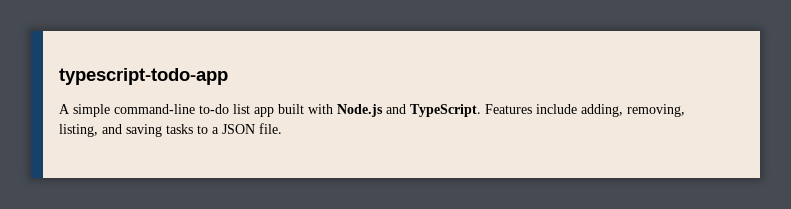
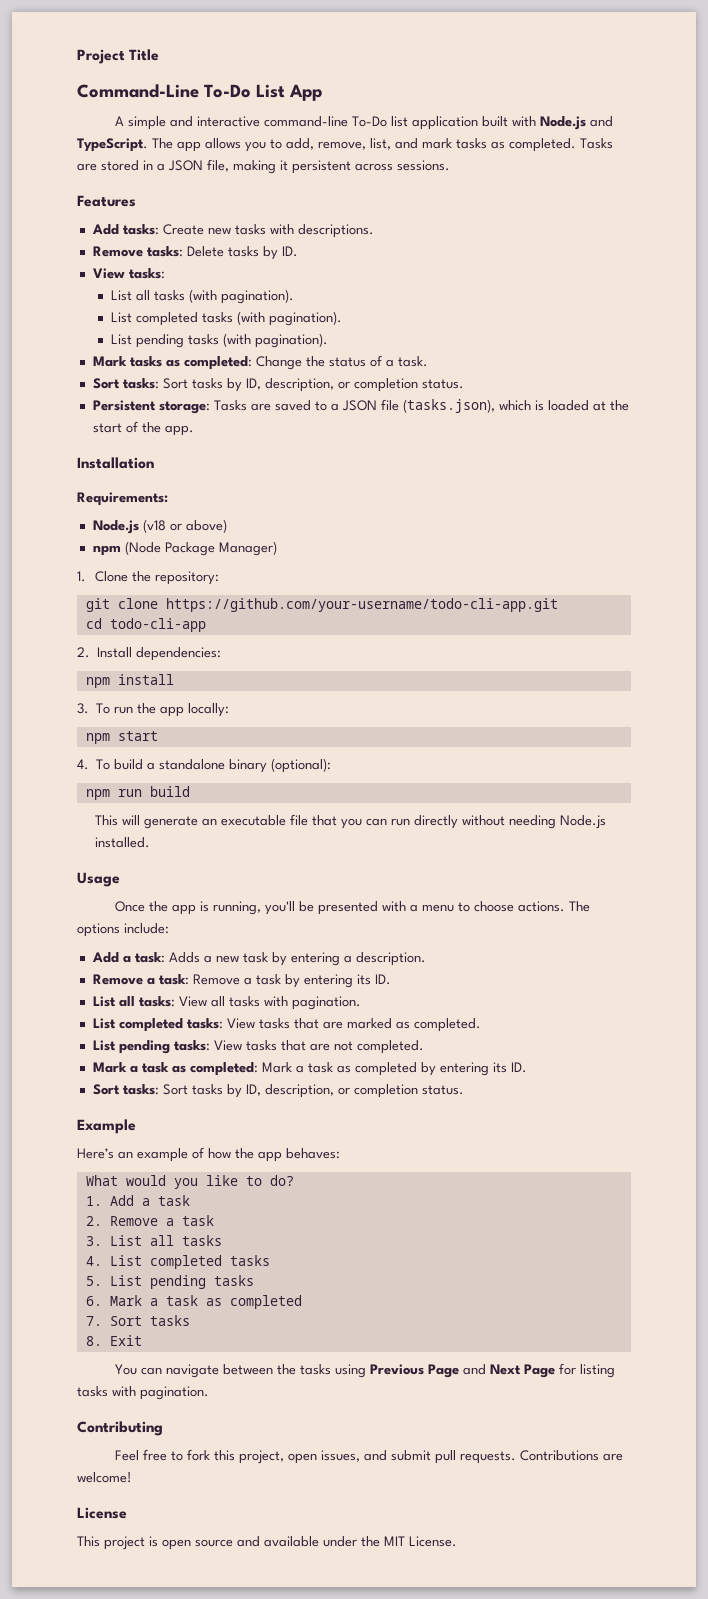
[59,68,228,85] [59,104,274,117] typescript-todo-app // A simple command-line to-do list app -> [77,49,160,64] [77,84,322,101] [114,116,478,130] Project Title // Command-Line To-Do List App // A simple and interactive command-line To-Do list application
[485,104,685,117] [59,123,282,137] Features include adding, removing, listing, and saving tasks to a JSON file. -> [152,138,613,152] [77,159,450,174] [77,195,136,207] [91,224,374,238] [92,246,298,260] [92,268,165,279] [111,289,295,304] [111,311,343,326] [111,333,329,348] [92,355,428,370] [92,378,464,392] [92,399,629,414] [92,421,194,436] [77,457,154,469] [77,492,168,506] [92,519,227,534] [92,541,277,556] [77,571,220,585] [85,598,558,612] [85,618,206,632] [77,647,222,661] [85,674,174,688] [77,703,230,717] [85,731,158,744] [77,758,332,773] [85,786,190,800] [95,814,607,829] [95,837,151,848] [77,872,120,887] [114,901,590,915] [77,923,169,937] [91,952,426,966] [92,974,391,988] [92,996,361,1010] [92,1018,481,1032] [92,1040,424,1054] [92,1062,527,1076] [92,1084,464,1098] [77,1119,136,1134] [77,1147,340,1162] [85,1175,294,1189] [85,1195,190,1206] [85,1215,214,1226] [85,1235,222,1246] [85,1255,270,1269] [85,1275,254,1289] [85,1295,302,1309] [85,1315,190,1326] [85,1335,142,1346] [114,1363,615,1378] [77,1386,209,1400] [77,1421,163,1436] [114,1449,623,1464] [77,1472,132,1483] [77,1507,127,1519] [77,1536,457,1550] The app allows you to add, remove, list, and mark tasks as completed. Tasks are stored in a JSON file, making it persistent across sessions. // Features // Add tasks: Create new tasks with descriptions. // Remove tasks: Delete tasks by ID. // View tasks: // List all tasks (with pagination). // List completed tasks (with pagination). // List pending tasks (with pagination). // Mark tasks as completed: Change the status of a task. // Sort tasks: Sort tasks by ID, description, or completion status. // Persistent storage: Tasks are saved to a JSON file (tasks.json), which is loaded at the start of the app. // Installation // Requirements: // Node.js (v18 or above) // npm (Node Package Manager) // 1. Clone the repository: // git clone https://github.com/your-username/todo-cli-app.git // cd todo-cli-app // 2. Install dependencies: // npm install // 3. To run the app locally: // npm start // 4. To build a standalone binary (optional): // npm run build // This will generate an executable file that you can run directly without needing Node.js installed. // Usage // Once the app is running, you'll be presented with a menu to choose actions. The options include: // Add a task: Adds a new task by entering a description. // Remove a task: Remove a task by entering its ID. // List all tasks: View all tasks with pagination. // List completed tasks: View tasks that are marked as completed. // List pending tasks: View tasks that are not completed. // Mark a task as completed: Mark a task as completed by entering its ID. // Sort tasks: Sort tasks by ID, description, or completion status. // Example // Here’s an example of how the app behaves: // What would you like to do? // 1. Add a task // 2. Remove a task // 3. List all tasks // 4. List completed tasks // 5. List pending tasks // 6. Mark a task as completed // 7. Sort tasks // 8. Exit // You can navigate between the tasks using Previous Page and Next Page for listing tasks with pagination. // Contributing // Feel free to fork this project, open issues, and submit pull requests. Contributions are welcome! // License // This project is open source and available under the MIT License.

